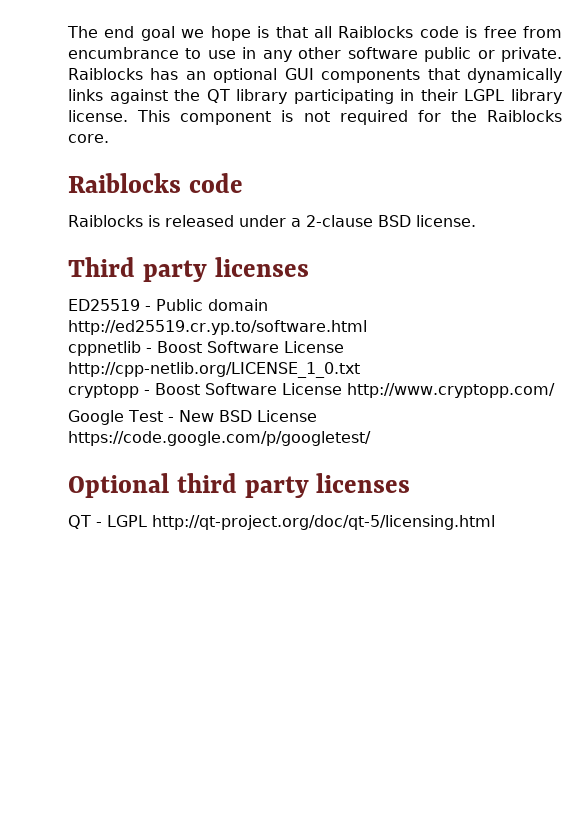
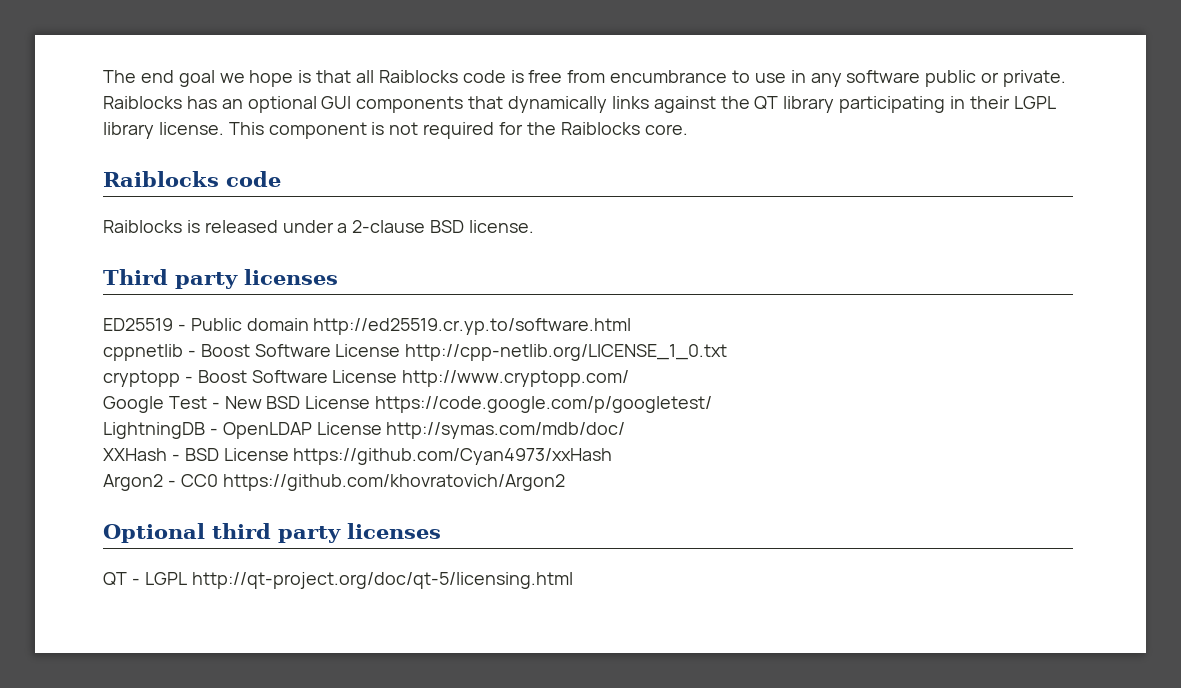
[298,47,342,59] other -> (842, 80) none
(371, 438) none -> [103,422,626,439] [103,448,613,465] [103,474,565,491] // LightningDB - OpenLDAP License http://symas.com/mdb/doc/ // XXHash - BSD License https://github.com/Cyan4973/xxHash // Argon2 - CC0 https://github.com/khovratovich/Argon2

